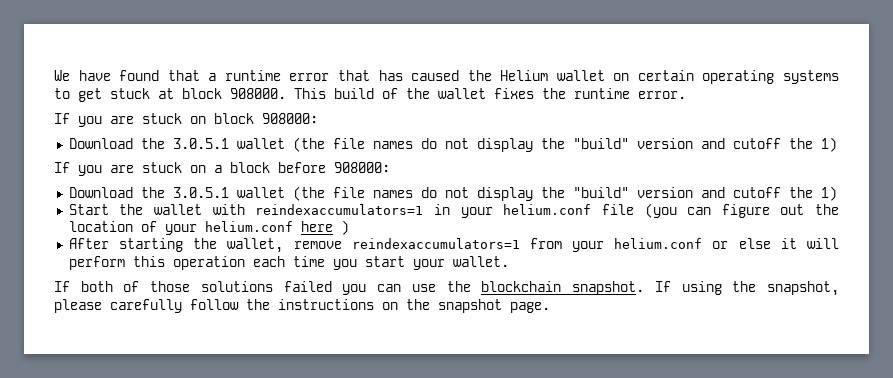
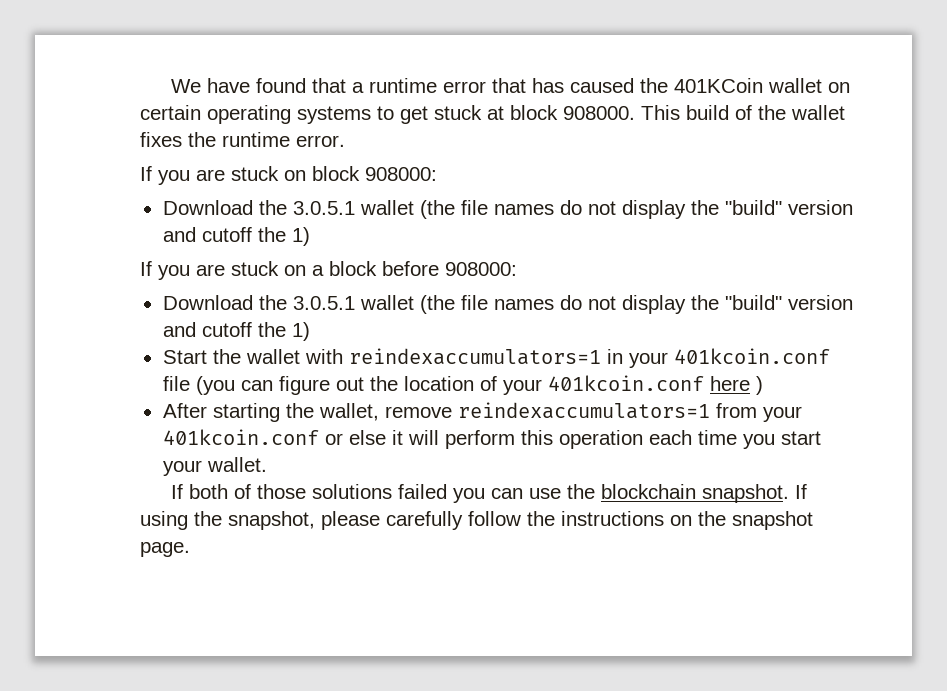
[500,70,549,81] Helium -> [673,78,763,93] 401KCoin
[503,204,592,215] helium.conf -> [673,348,830,364] 401kcoin.conf
[204,221,293,232] helium.conf -> [547,375,704,391] 401kcoin.conf
[614,238,703,249] helium.conf -> [162,429,319,445] 401kcoin.conf

